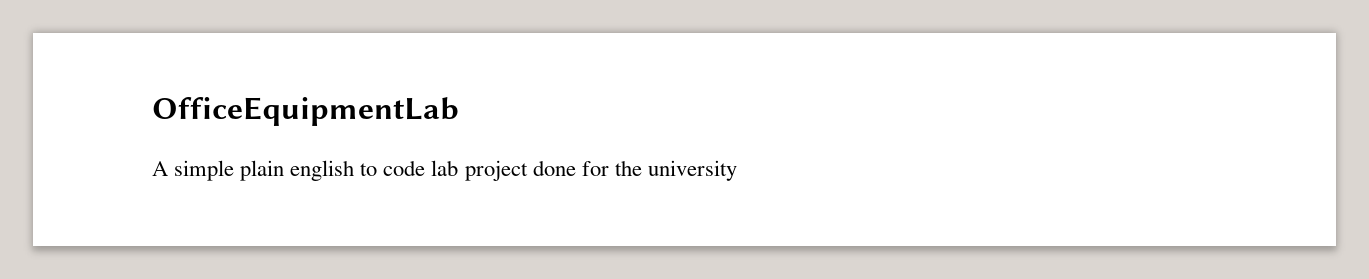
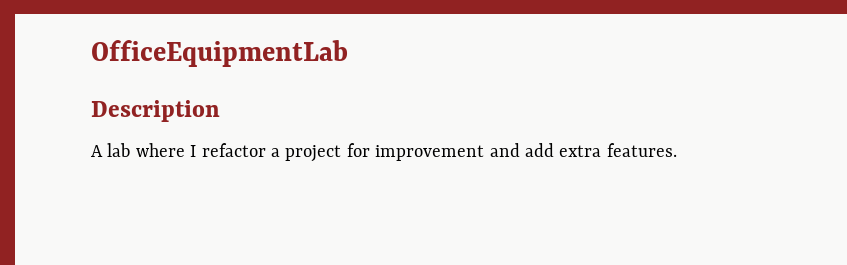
(459, 111) none -> [91,100,220,122] // Description
[174,160,737,181] simple plain english to code lab project done for the university -> [107,143,677,162] lab where I refactor a project for improvement and add extra features.

